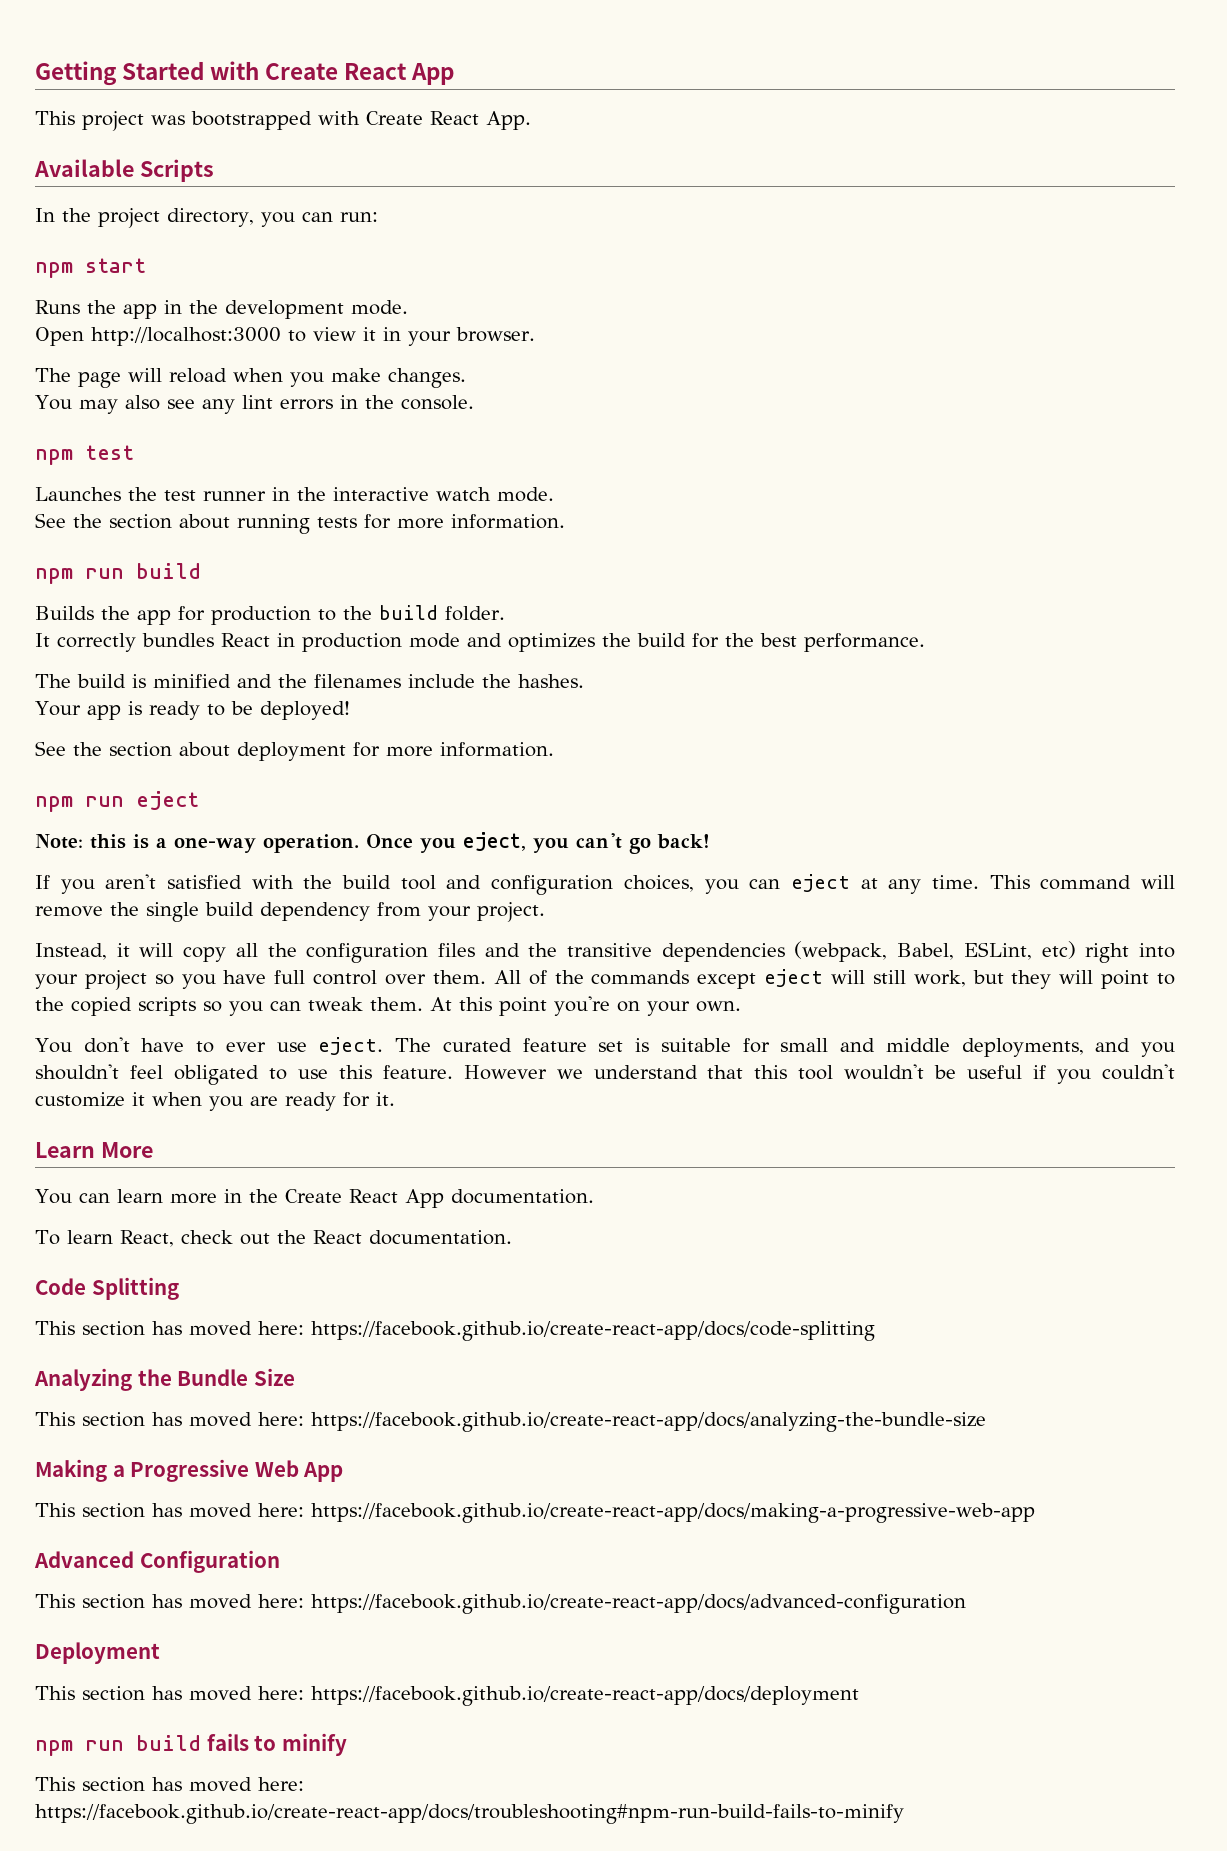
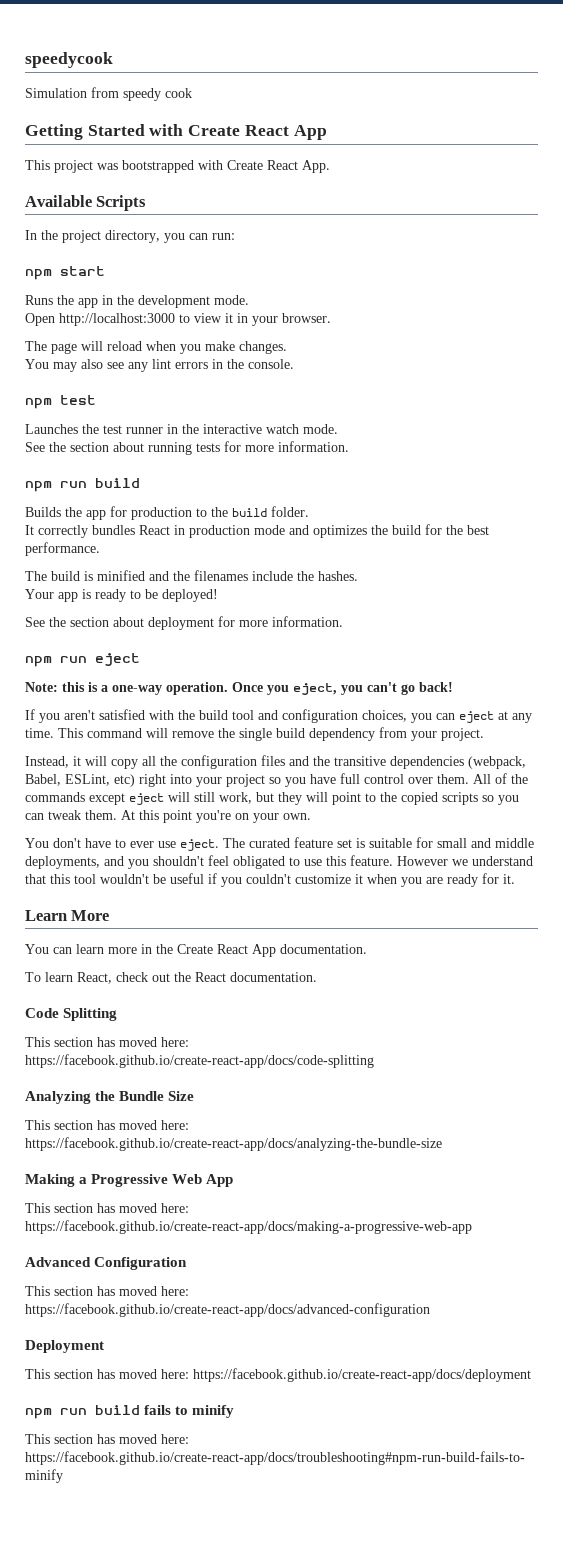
(35, 73) none -> [25,52,113,68] [25,87,192,101] speedycook // Simulation from speedy cook //

